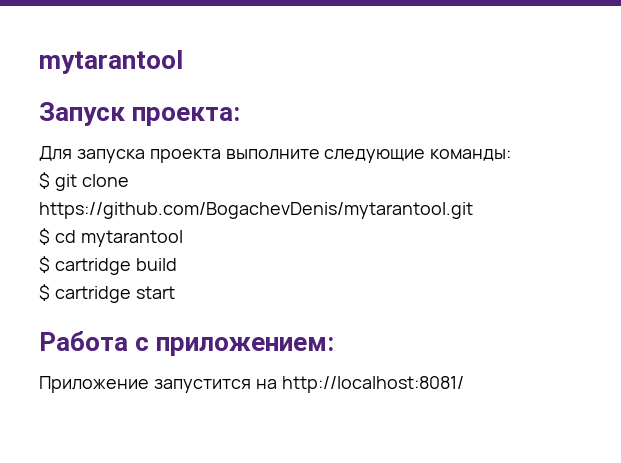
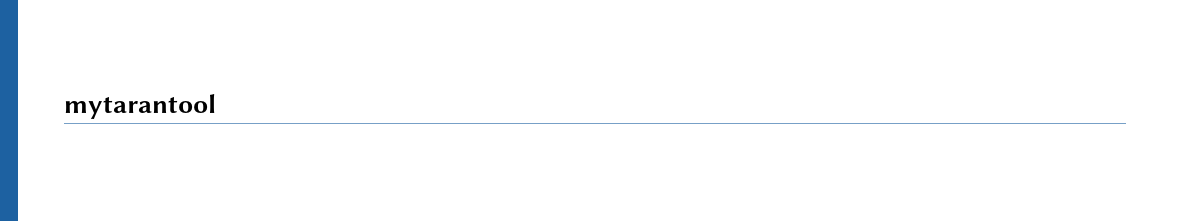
[39,50,183,74] [39,102,241,126] [39,146,512,163] [39,172,129,191] [39,202,473,219] [39,228,183,247] [39,256,177,275] [39,284,175,303] [39,331,335,356] [39,376,464,393] mytarantool // Запуск проекта: // Для запуска проекта выполните следующие команды: // $ git clone https://github.com/BogachevDenis/mytarantool.git // $ cd mytarantool // $ cartridge build // $ cartridge start // Работа с приложением: // Приложение запустится на http://localhost:8081/ -> [64,94,216,119] mytarantool

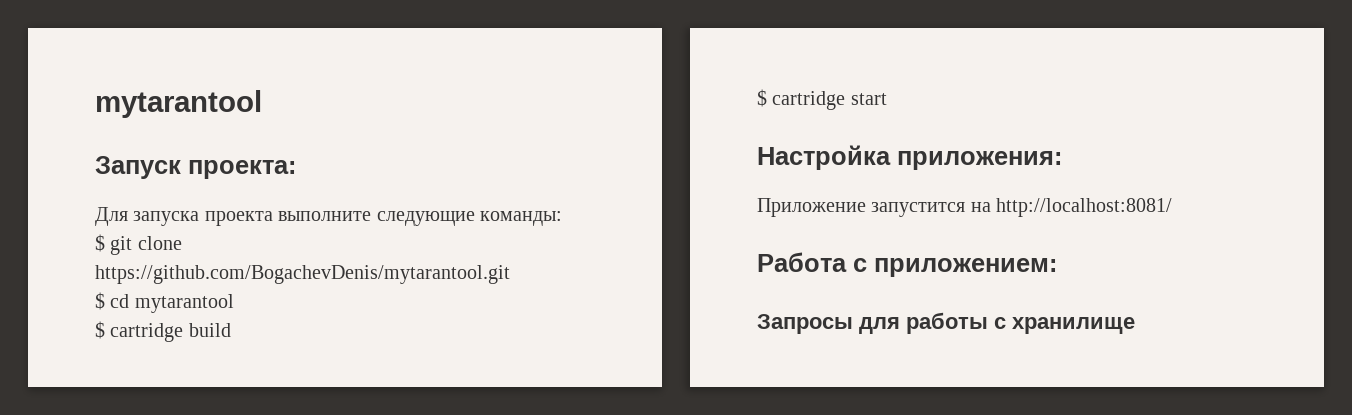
[64,94,216,119] mytarantool -> [95,90,262,118] [95,156,296,179] [95,207,562,226] [95,234,182,255] [95,265,510,284] [95,292,234,313] [95,321,231,342] [757,89,887,110] [757,145,1062,170] [757,198,1173,217] [757,252,1057,277] [757,312,1135,334] mytarantool // Запуск проекта: // Для запуска проекта выполните следующие команды: // $ git clone https://github.com/BogachevDenis/mytarantool.git // $ cd mytarantool // $ cartridge build // $ cartridge start // Настройка приложения: // Приложение запустится на http://localhost:8081/ // Работа с приложением: // Запросы для работы с хранилище

